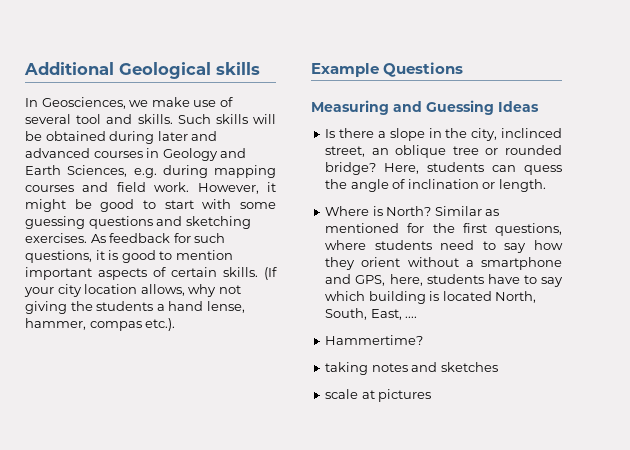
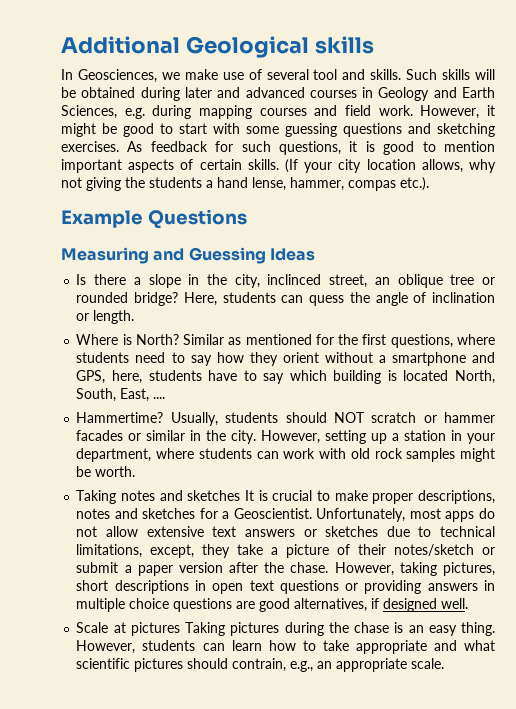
[325,362,498,375] [325,389,432,402] // taking notes and sketches // scale at pictures -> [170,412,495,426] [76,430,496,444] [76,448,496,462] [76,466,136,477] [76,490,496,504] [76,508,496,522] [76,526,495,537] [76,544,496,558] [76,562,496,576] [76,580,495,594] [76,598,469,612] [76,622,496,636] [76,640,495,654] [76,658,445,672] Usually, students should NOT scratch or hammer facades or similar in the city. However, setting up a station in your department, where students can work with old rock samples might be worth. // Taking notes and sketches It is crucial to make proper descriptions, notes and sketches for a Geoscientist. Unfortunately, most apps do not allow extensive text answers or sketches due to technical limitations, except, they take a picture of their notes/sketch or submit a paper version after the chase. However, taking pictures, short descriptions in open text questions or providing answers in multiple choice questions are good alternatives, if designed well. // Scale at pictures Taking pictures during the chase is an easy thing. However, students can learn how to take appropriate and what scientific pictures should contrain, e.g., an appropriate scale.

